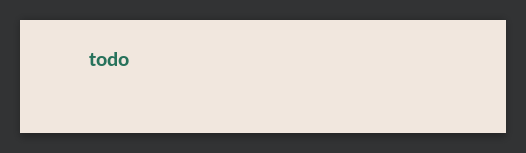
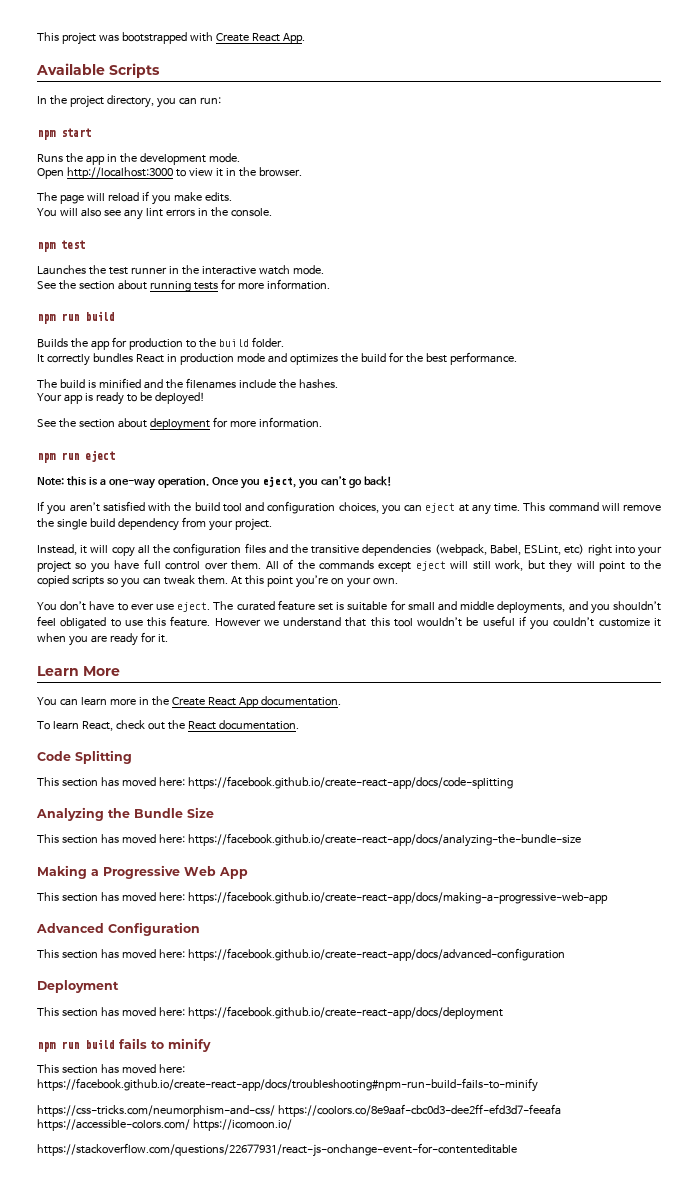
[89,52,129,66] todo -> [37,32,305,45] [36,63,160,78] [37,95,221,108] [37,128,91,140] [37,153,240,165] [37,167,302,179] [37,191,232,205] [37,207,272,220] [37,240,85,252] [37,265,324,275] [37,279,330,292] [37,311,115,324] [37,337,284,350] [37,352,517,366] [37,378,338,389] [37,392,205,405] [37,417,322,431] [37,450,115,463] [37,476,392,489] [37,501,661,515] [37,517,272,531] [37,543,662,557] [37,559,661,573] [37,575,398,588] [37,600,661,614] [37,616,661,630] [37,632,168,646] [37,666,120,676] [37,696,341,708] [37,720,299,731] [37,750,132,764] [37,776,513,789] [36,807,214,821] [37,833,581,847] [37,865,248,879] [37,891,608,904] [36,922,200,936] [37,948,565,961] [37,980,119,993] [37,1006,503,1020] [37,1038,211,1052] [37,1064,185,1074] [37,1078,538,1092] [37,1104,561,1117] [37,1119,292,1131] [37,1143,517,1157] This project was bootstrapped with Create React App. // Available Scripts // In the project directory, you can run: // npm start // Runs the app in the development mode. // Open http://localhost:3000 to view it in the browser. // The page will reload if you make edits. // You will also see any lint errors in the console. // npm test // Launches the test runner in the interactive watch mode. // See the section about running tests for more information. // npm run build // Builds the app for production to the build folder. // It correctly bundles React in production mode and optimizes the build for the best performance. // The build is minified and the filenames include the hashes. // Your app is ready to be deployed! // See the section about deployment for more information. // npm run eject // Note: this is a one-way operation. Once you eject, you can’t go back! // If you aren’t satisfied with the build tool and configuration choices, you can eject at any time. This command will remove the single build dependency from your project. // Instead, it will copy all the configuration files and the transitive dependencies (webpack, Babel, ESLint, etc) right into your project so you have full control over them. All of the commands except eject will still work, but they will point to the copied scripts so you can tweak them. At this point you’re on your own. // You don’t have to ever use eject. The curated feature set is suitable for small and middle deployments, and you shouldn’t feel obligated to use this feature. However we understand that this tool wouldn’t be useful if you couldn’t customize it when you are ready for it. // Learn More // You can learn more in the Create React App documentation. // To learn React, check out the React documentation. // Code Splitting // This section has moved here: https://facebook.github.io/create-react-app/docs/code-splitting // Analyzing the Bundle Size // This section has moved here: https://facebook.github.io/create-react-app/docs/analyzing-the-bundle-size // Making a Progressive Web App // This section has moved here: https://facebook.github.io/create-react-app/docs/making-a-progressive-web-app // Advanced Configuration // This section has moved here: https://facebook.github.io/create-react-app/docs/advanced-configuration // Deployment // This section has moved here: https://facebook.github.io/create-react-app/docs/deployment // npm run build fails to minify // This section has moved here: https://facebook.github.io/create-react-app/docs/troubleshooting#npm-run-build-fails-to-minify // https://css-tricks.com/neumorphism-and-css/ https://coolors.co/8e9aaf-cbc0d3-dee2ff-efd3d7-feeafa https://accessible-colors.com/ https://icomoon.io/ // https://stackoverflow.com/questions/22677931/react-js-onchange-event-for-contenteditable

